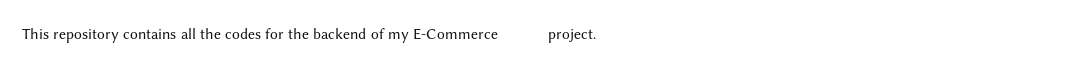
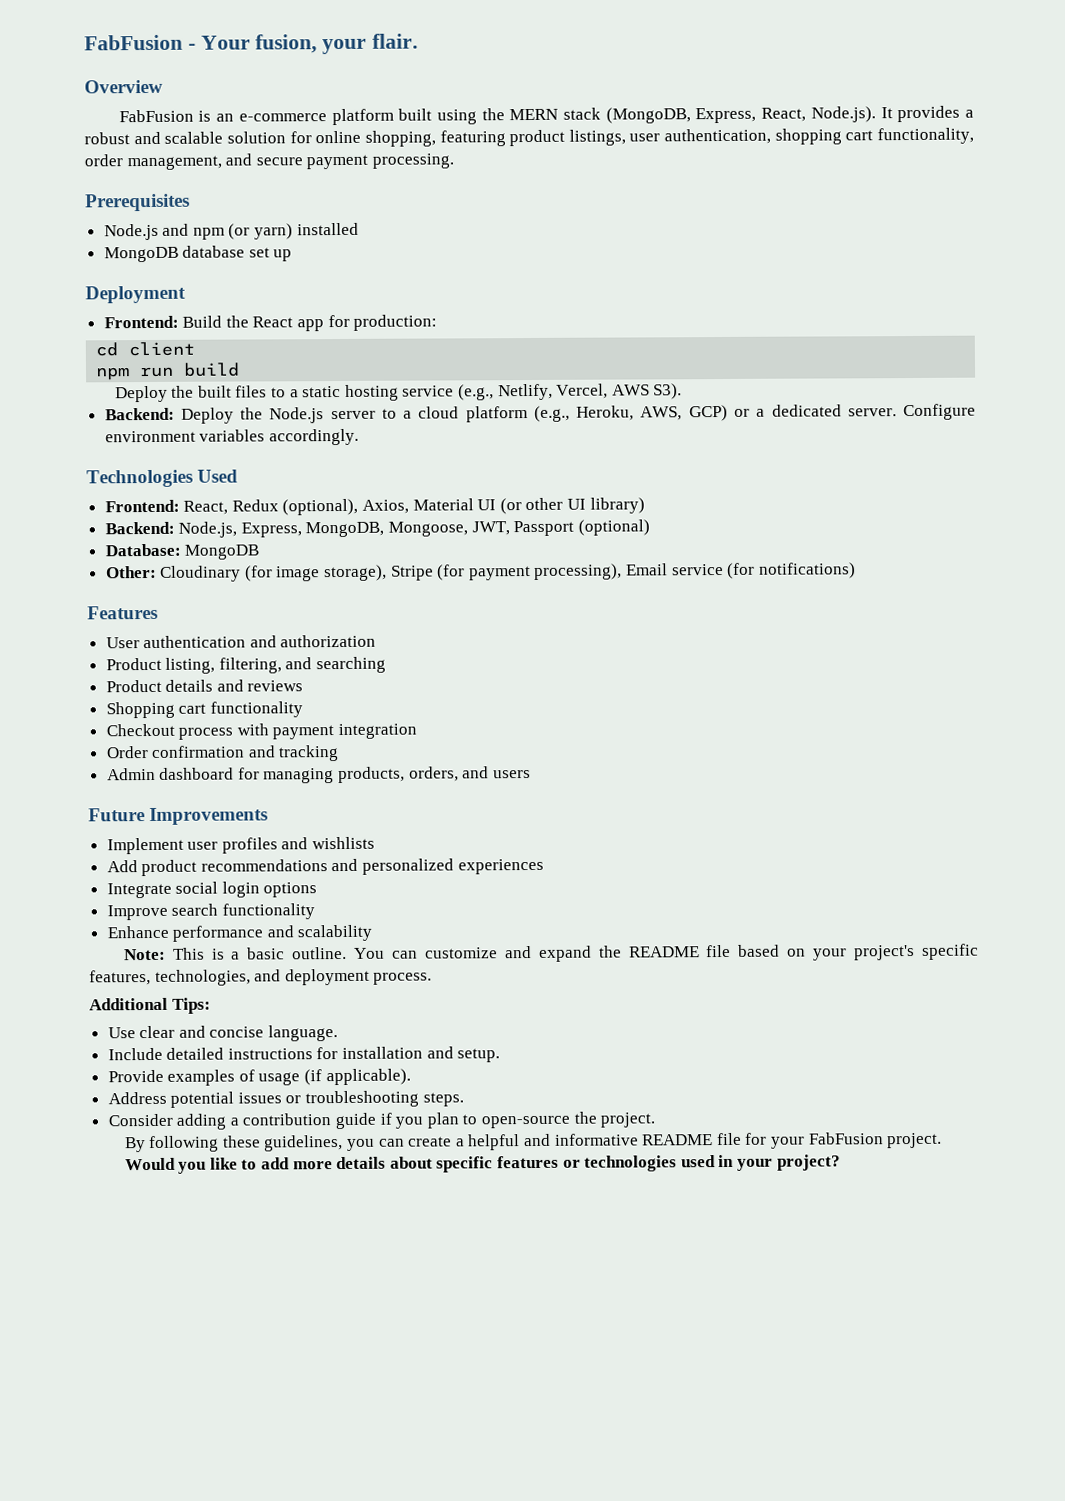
[22,28,596,43] This repository contains all the codes for the backend of my E-Commerce project. -> [84,33,419,55] [84,79,163,94] [118,105,975,126] [84,127,974,147] [84,153,454,171] [85,193,190,212] [103,222,359,241] [103,245,293,263] [85,285,186,304] [103,314,438,332] [95,341,196,357] [95,362,241,381] [114,383,683,403] [104,403,976,424] [104,428,359,446] [86,469,239,488] [104,497,645,516] [104,519,650,538] [104,543,260,560] [105,562,856,582] [87,605,158,620] [105,634,377,649] [105,656,387,674] [105,679,304,693] [105,701,303,719] [105,723,418,740] [105,745,340,762] [106,766,531,784] [88,807,269,826] [106,836,376,855] [106,858,544,877] [106,881,318,899] [106,903,315,921] [106,924,373,942] [123,943,979,962] [89,968,433,986] [89,997,211,1014] [107,1025,339,1042] [107,1046,501,1063] [107,1068,411,1086] [107,1090,464,1108] [107,1111,656,1130] [124,1132,943,1153] [124,1154,841,1174] FabFusion - Your fusion, your flair. // Overview // FabFusion is an e-commerce platform built using the MERN stack (MongoDB, Express, React, Node.js). It provides a robust and scalable solution for online shopping, featuring product listings, user authentication, shopping cart functionality, order management, and secure payment processing. // Prerequisites // Node.js and npm (or yarn) installed // MongoDB database set up // Deployment // Frontend: Build the React app for production: // cd client // npm run build // Deploy the built files to a static hosting service (e.g., Netlify, Vercel, AWS S3). // Backend: Deploy the Node.js server to a cloud platform (e.g., Heroku, AWS, GCP) or a dedicated server. Configure environment variables accordingly. // Technologies Used // Frontend: React, Redux (optional), Axios, Material UI (or other UI library) // Backend: Node.js, Express, MongoDB, Mongoose, JWT, Passport (optional) // Database: MongoDB // Other: Cloudinary (for image storage), Stripe (for payment processing), Email service (for notifications) // Features // User authentication and authorization // Product listing, filtering, and searching // Product details and reviews // Shopping cart functionality // Checkout process with payment integration // Order confirmation and tracking // Admin dashboard for managing products, orders, and users // Future Improvements // Implement user profiles and wishlists // Add product recommendations and personalized experiences // Integrate social login options // Improve search functionality // Enhance performance and scalability // Note: This is a basic outline. You can customize and expand the README file based on your project's specific features, technologies, and deployment process. // Additional Tips: // Use clear and concise language. // Include detailed instructions for installation and setup. // Provide examples of usage (if applicable). // Address potential issues or troubleshooting steps. // Consider adding a contribution guide if you plan to open-source the project. // By following these guidelines, you can create a helpful and informative README file for your FabFusion project. // Would you like to add more details about specific features or technologies used in your project?

